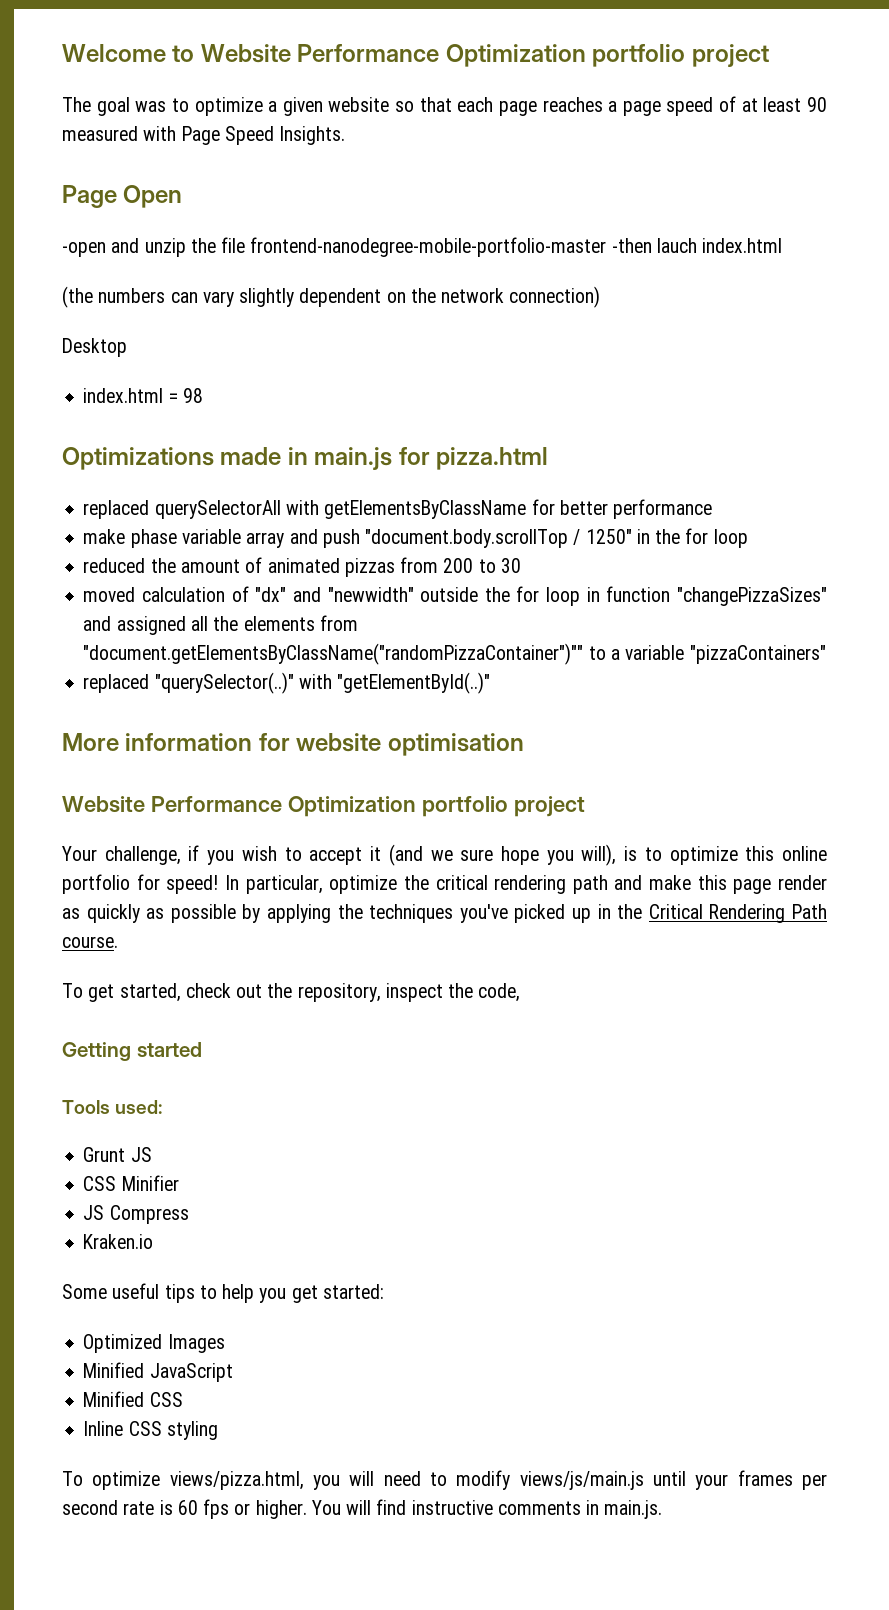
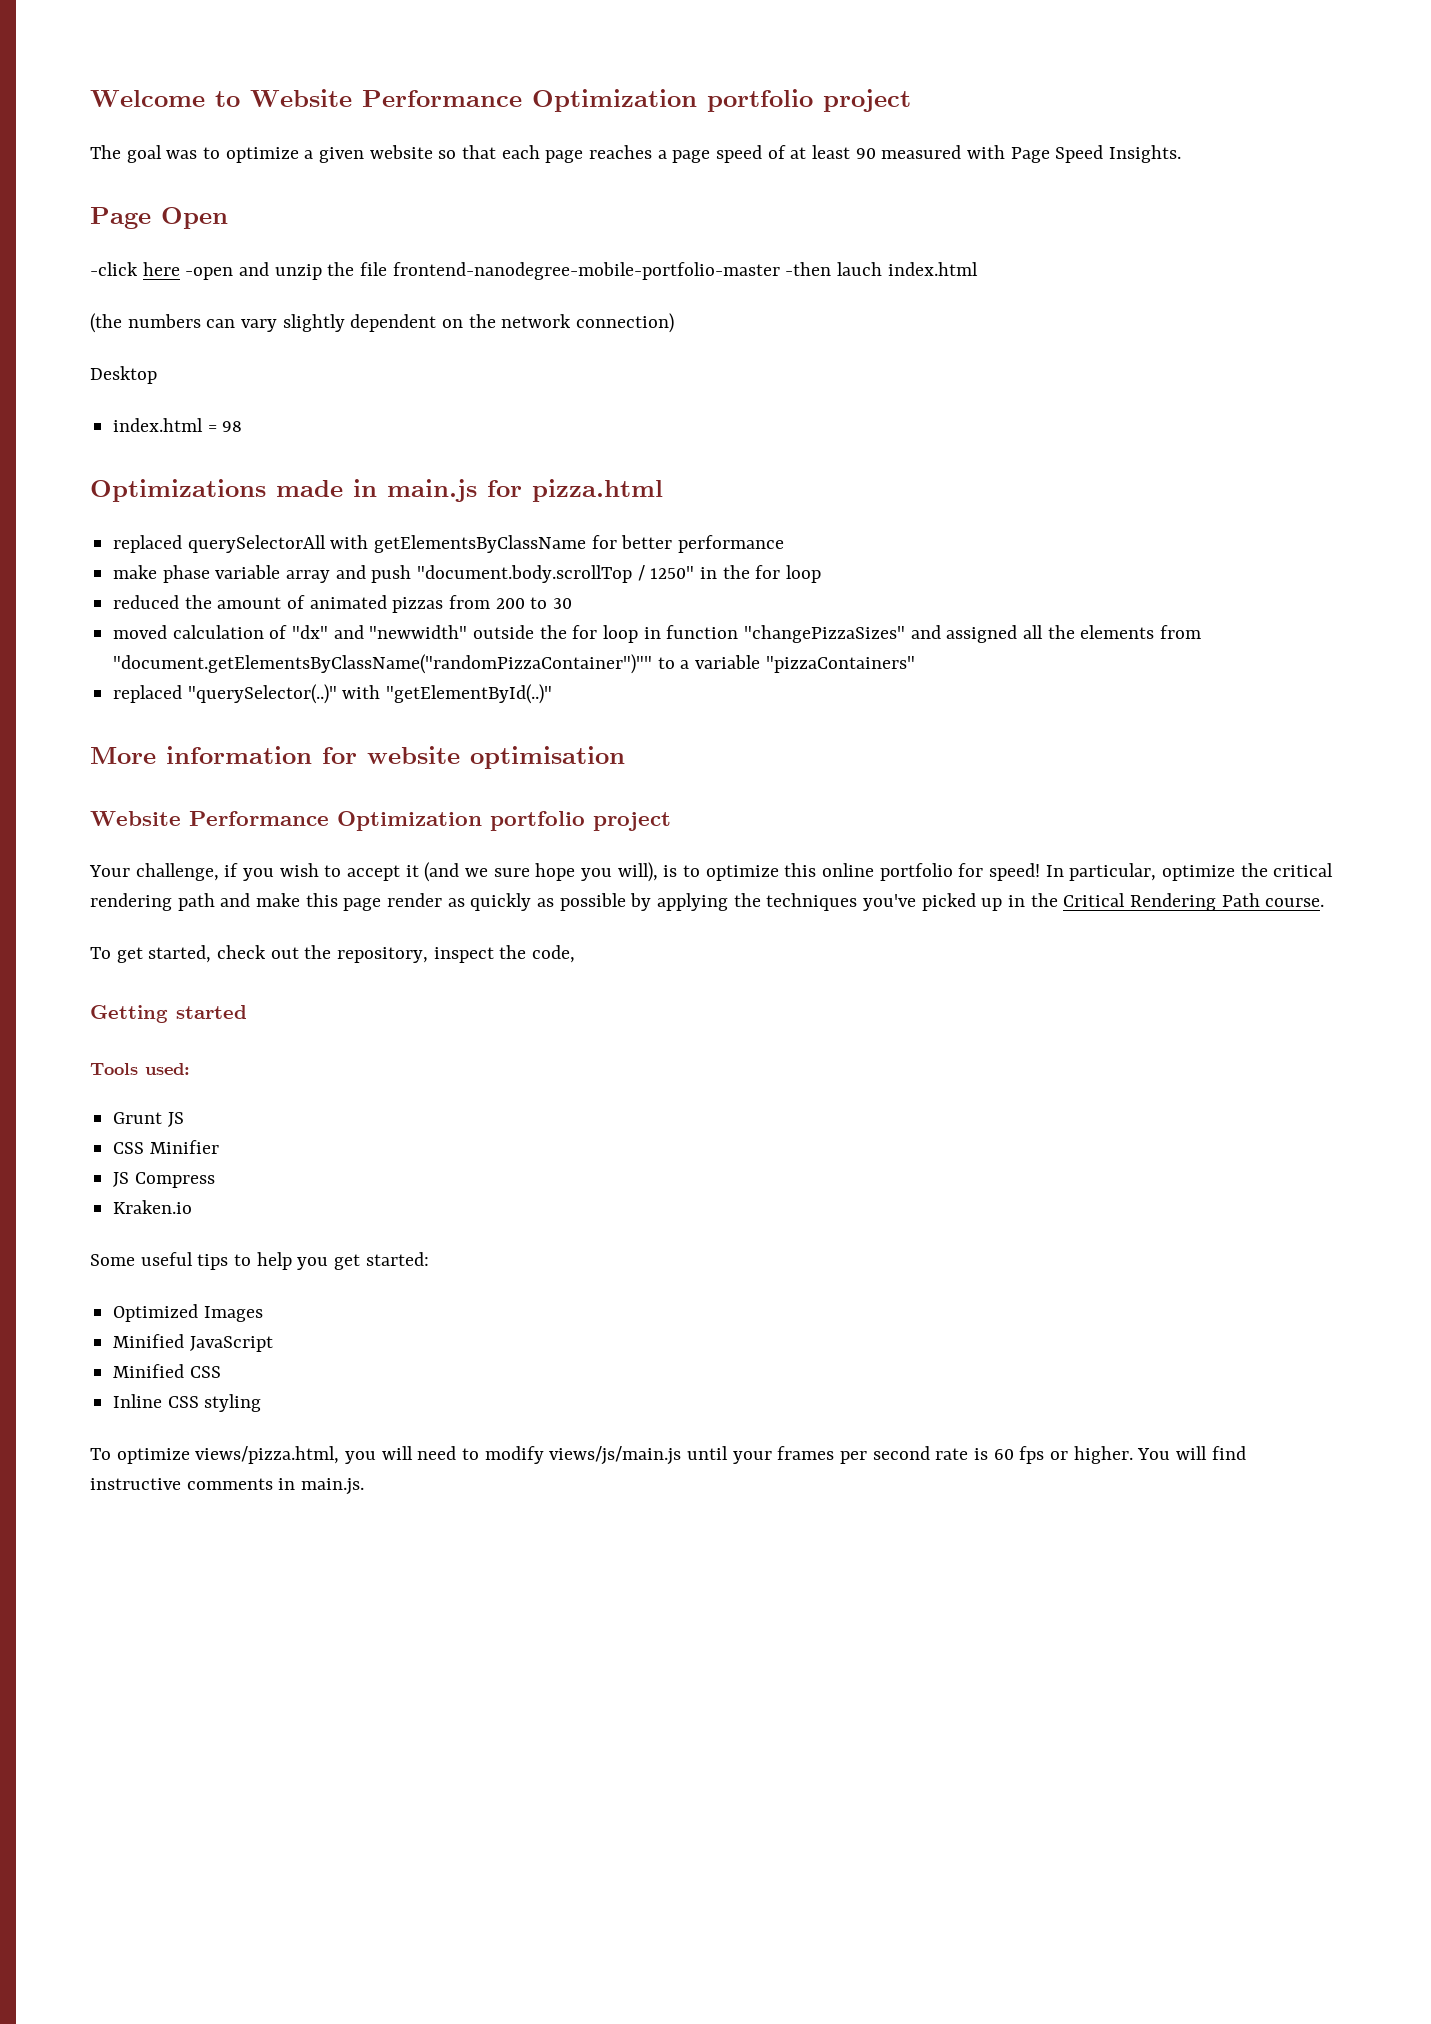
(183, 196) none -> [90,262,180,276] -click here

